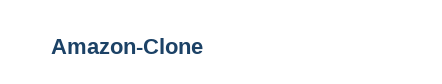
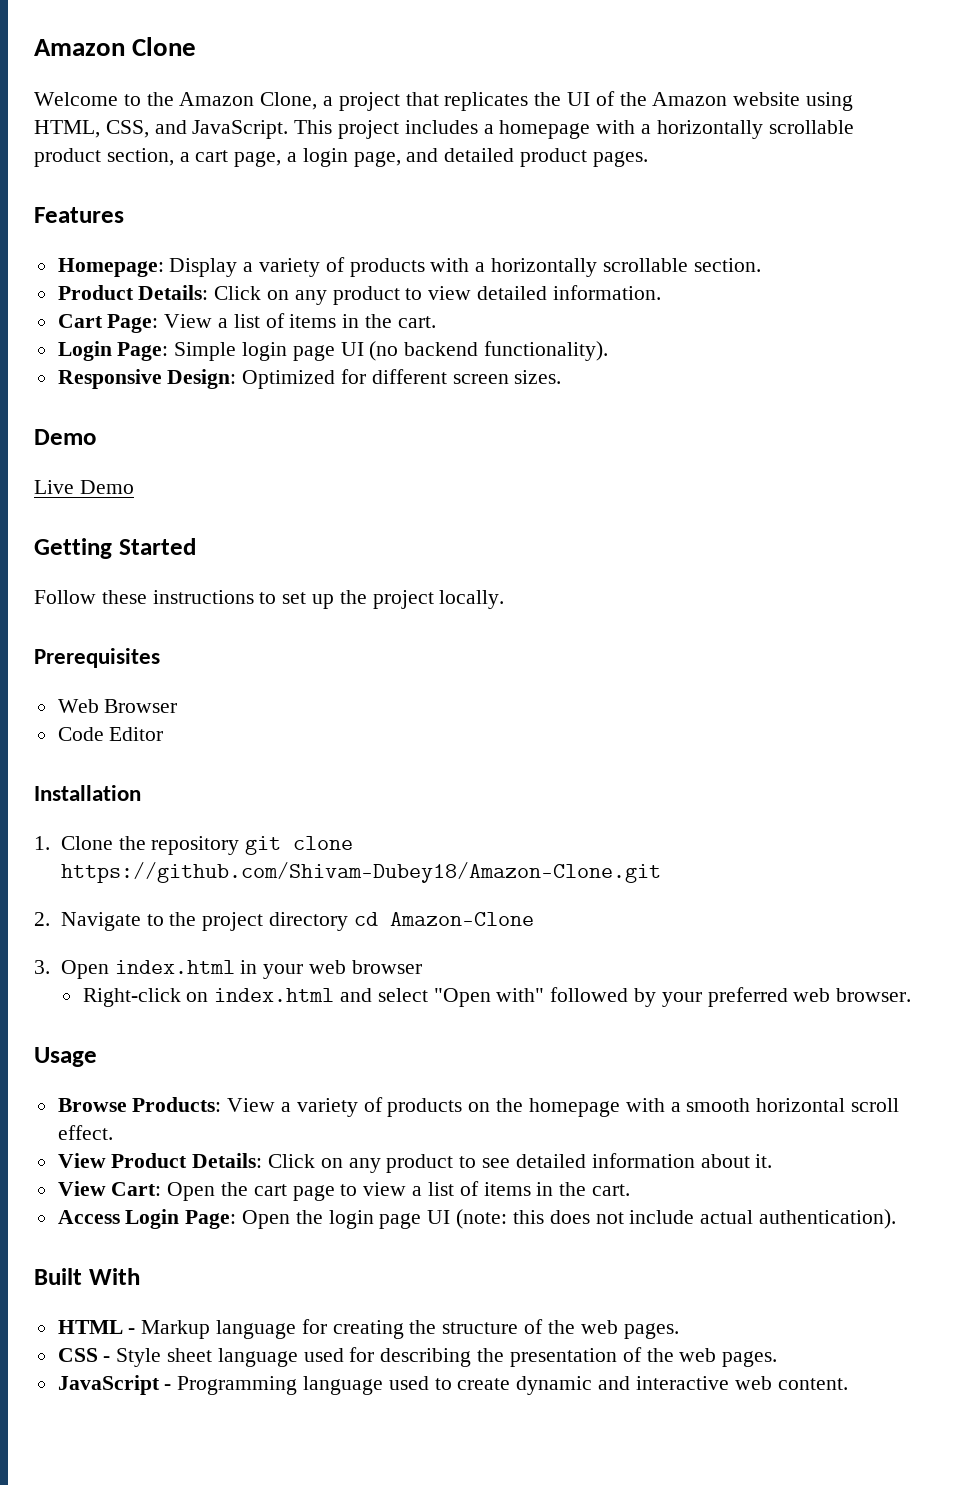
[51,38,203,54] Amazon-Clone -> [34,37,197,56] [34,91,854,111] [34,120,854,139] [34,148,648,167] [34,207,124,223] [57,257,761,277] [57,285,661,305] [57,313,436,333] [57,341,609,361] [57,369,562,389] [34,429,96,445] [34,480,134,494] [34,538,196,559] [34,590,505,609] [34,648,160,668] [57,699,178,713] [57,727,164,741] [34,785,141,801] [34,836,354,855] [60,862,661,883] [34,912,534,931] [34,960,422,979] [82,987,912,1007] [34,1047,97,1067] [57,1097,899,1117] [57,1125,113,1140] [57,1153,773,1173] [57,1181,630,1201] [57,1209,896,1229] [34,1268,140,1285] [57,1319,679,1339] [57,1347,778,1367] [57,1375,848,1395] Amazon Clone // Welcome to the Amazon Clone, a project that replicates the UI of the Amazon website using HTML, CSS, and JavaScript. This project includes a homepage with a horizontally scrollable product section, a cart page, a login page, and detailed product pages. // Features // Homepage: Display a variety of products with a horizontally scrollable section. // Product Details: Click on any product to view detailed information. // Cart Page: View a list of items in the cart. // Login Page: Simple login page UI (no backend functionality). // Responsive Design: Optimized for different screen sizes. // Demo // Live Demo // Getting Started // Follow these instructions to set up the project locally. // Prerequisites // Web Browser // Code Editor // Installation // 1. Clone the repository git clone https://github.com/Shivam-Dubey18/Amazon-Clone.git // 2. Navigate to the project directory cd Amazon-Clone // 3. Open index.html in your web browser // Right-click on index.html and select "Open with" followed by your preferred web browser. // Usage // Browse Products: View a variety of products on the homepage with a smooth horizontal scroll effect. // View Product Details: Click on any product to see detailed information about it. // View Cart: Open the cart page to view a list of items in the cart. // Access Login Page: Open the login page UI (note: this does not include actual authentication). // Built With // HTML - Markup language for creating the structure of the web pages. // CSS - Style sheet language used for describing the presentation of the web pages. // JavaScript - Programming language used to create dynamic and interactive web content.

